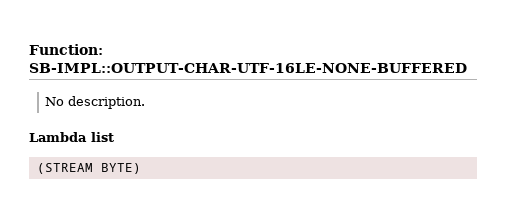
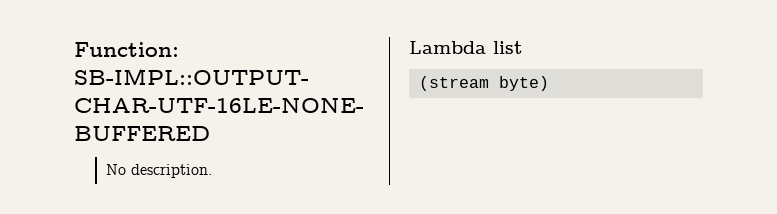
[36,163,141,174] (STREAM BYTE) -> [418,76,549,91] (stream byte)

